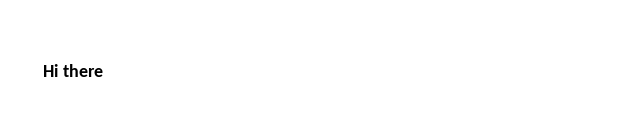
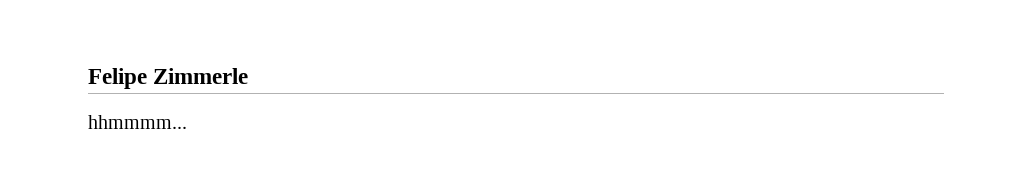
[43,64,103,77] Hi there -> [88,68,249,89] [88,115,187,129] Felipe Zimmerle // hhmmmm...

